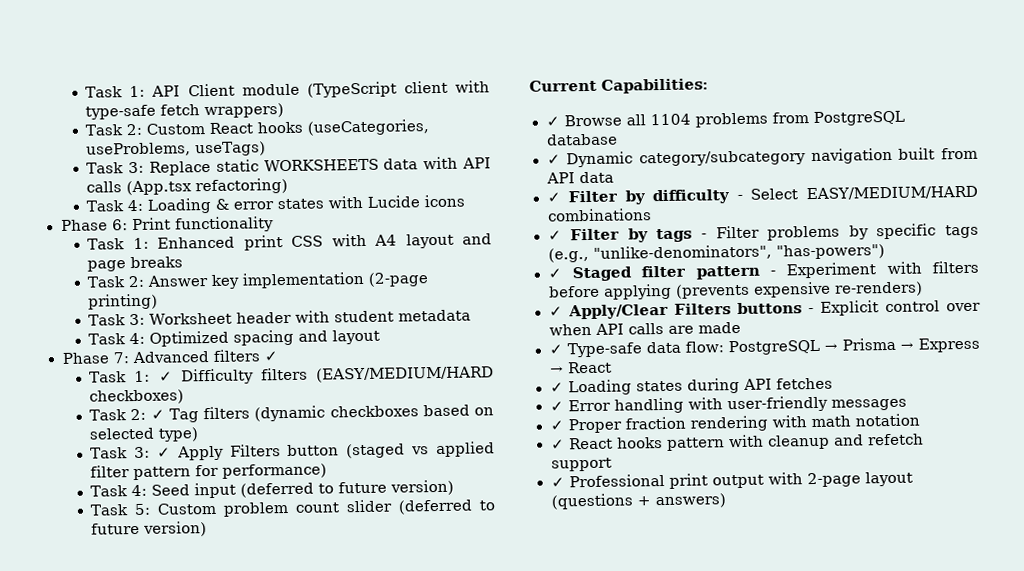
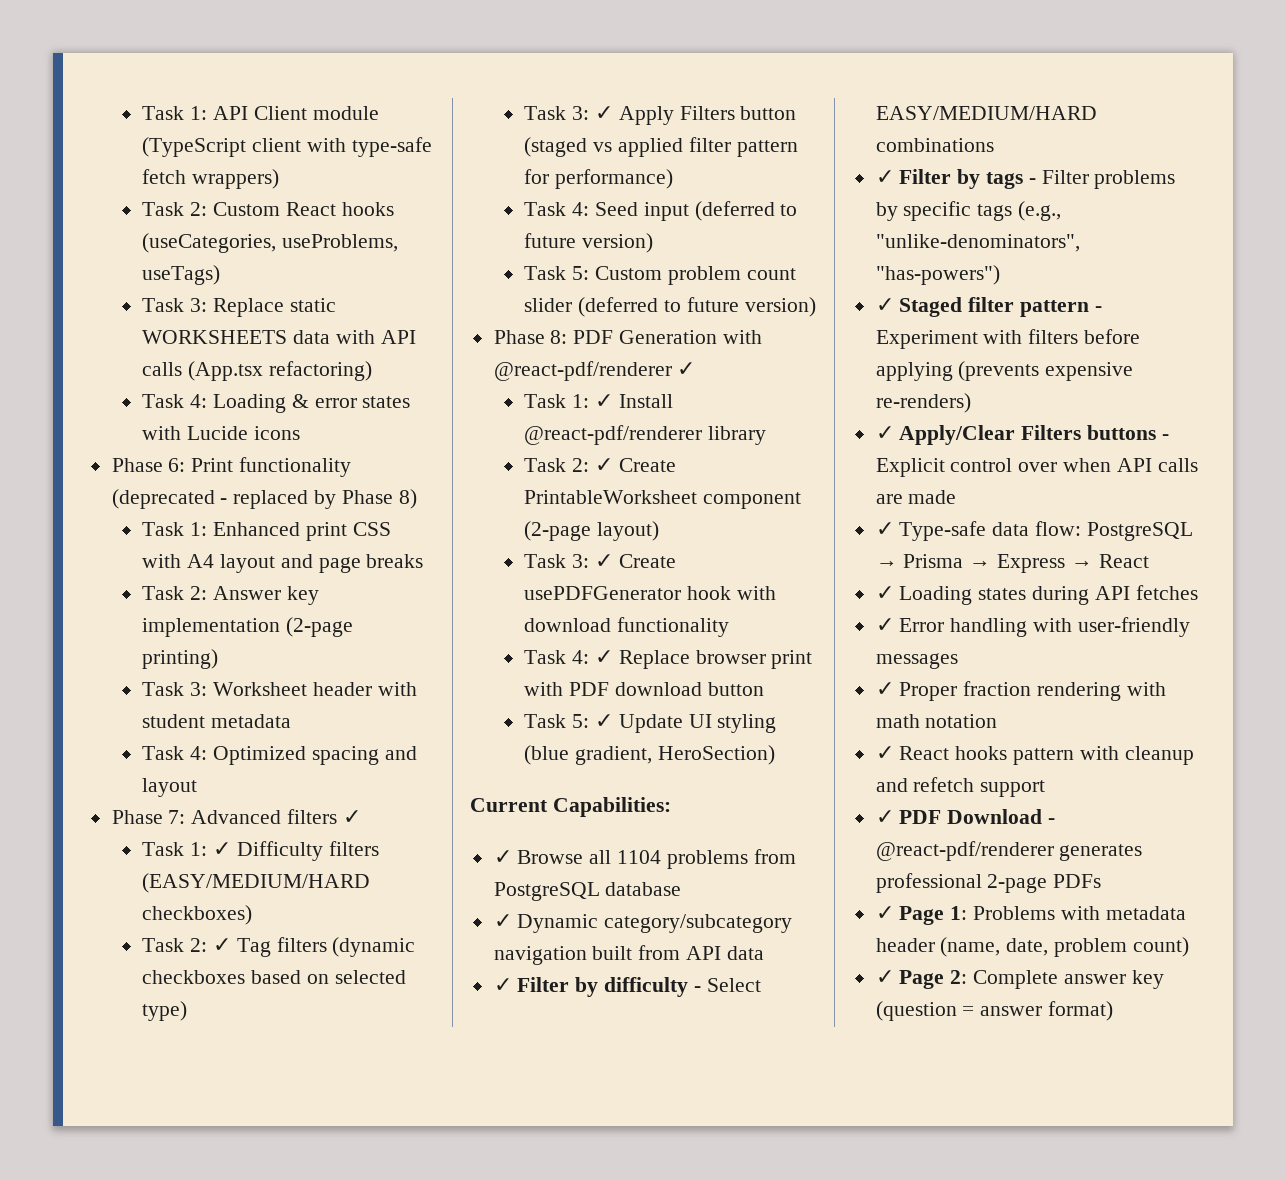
(274, 224) none -> [111,489,417,509] (deprecated - replaced by Phase 8)
(208, 529) none -> [493,330,762,344] [493,361,696,381] [524,394,673,408] [524,425,767,445] [524,458,676,472] [524,490,802,509] [524,521,660,541] [524,554,676,568] [524,586,777,600] [524,617,730,637] [524,650,813,669] [524,682,764,696] [524,714,777,733] [524,745,776,765] // Phase 8: PDF Generation with @react-pdf/renderer ✓ // Task 1: ✓ Install @react-pdf/renderer library // Task 2: ✓ Create PrintableWorksheet component (2-page layout) // Task 3: ✓ Create usePDFGenerator hook with download functionality // Task 4: ✓ Replace browser print with PDF download button // Task 5: ✓ Update UI styling (blue gradient, HeroSection)
[568,471,913,489] [550,493,726,510] Professional print output with 2-page layout (questions + answers) -> [899,809,1056,824] [875,841,1143,861] [875,873,1102,893] [875,906,1186,925] [875,937,1189,957] [875,970,1164,989] [875,1001,1114,1021] PDF Download - @react-pdf/renderer generates professional 2-page PDFs // ✓ Page 1: Problems with metadata header (name, date, problem count) // ✓ Page 2: Complete answer key (question = answer format)

